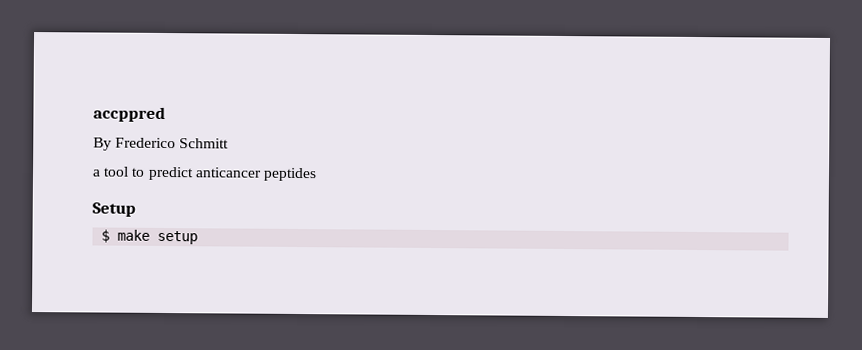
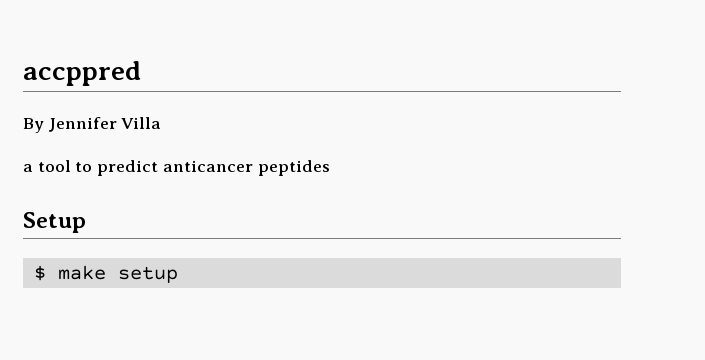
[115,137,230,149] Frederico Schmitt -> [48,117,162,132] Jennifer Villa

